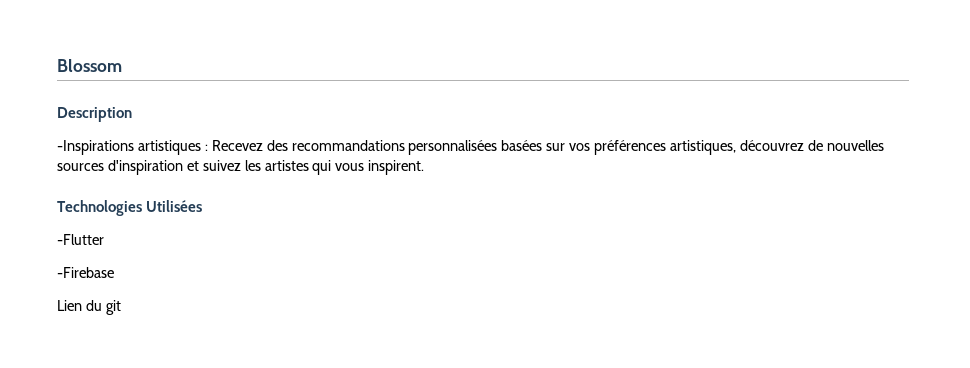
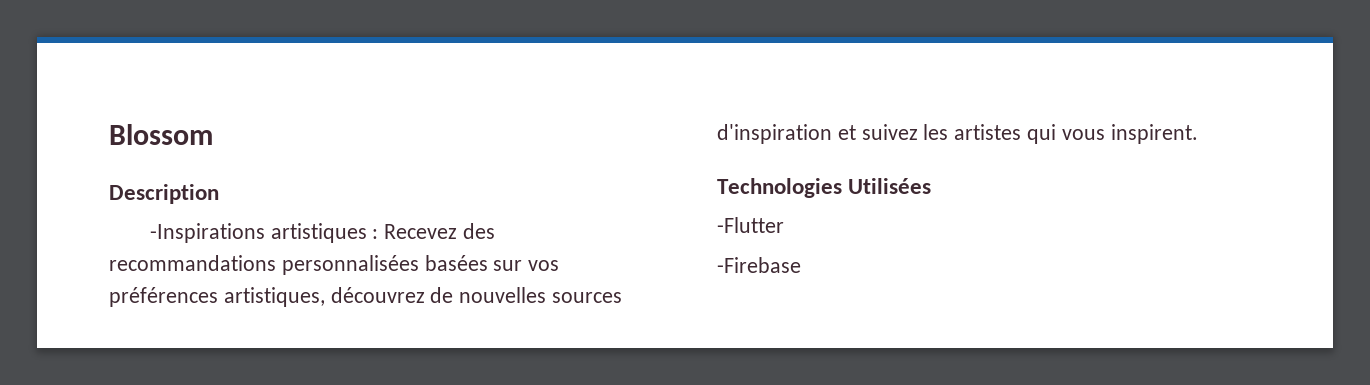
[57,300,121,315] // Lien du git -> (801, 265) none

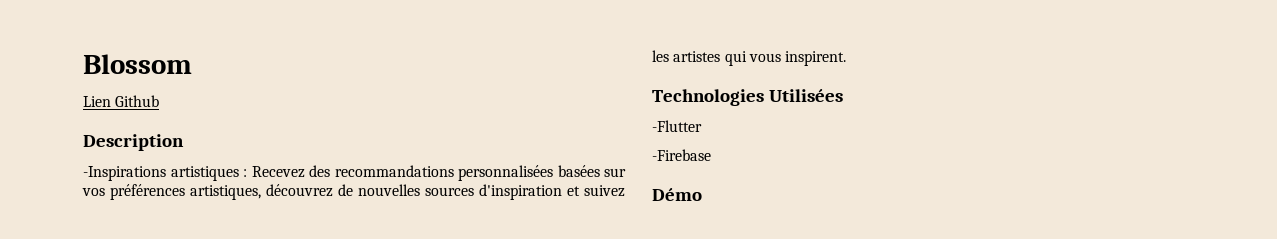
(213, 134) none -> [83,95,160,107] // Lien Github
(801, 265) none -> [652,188,702,201] // Démo

